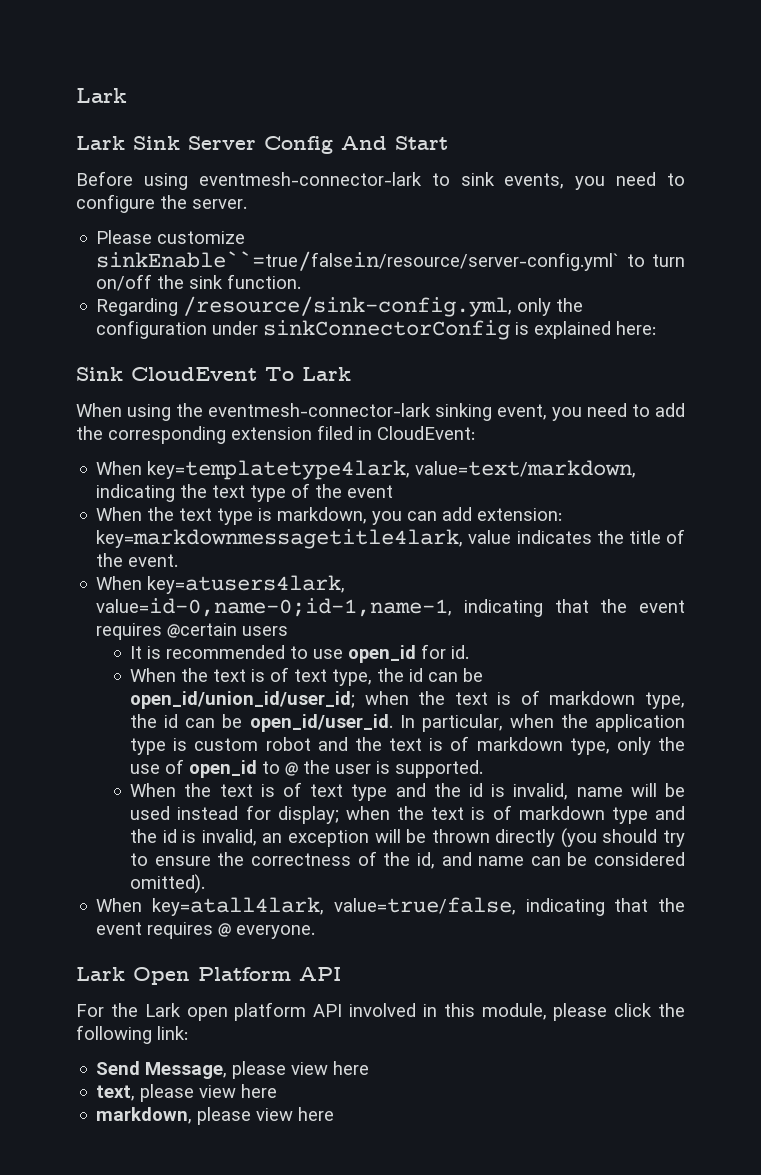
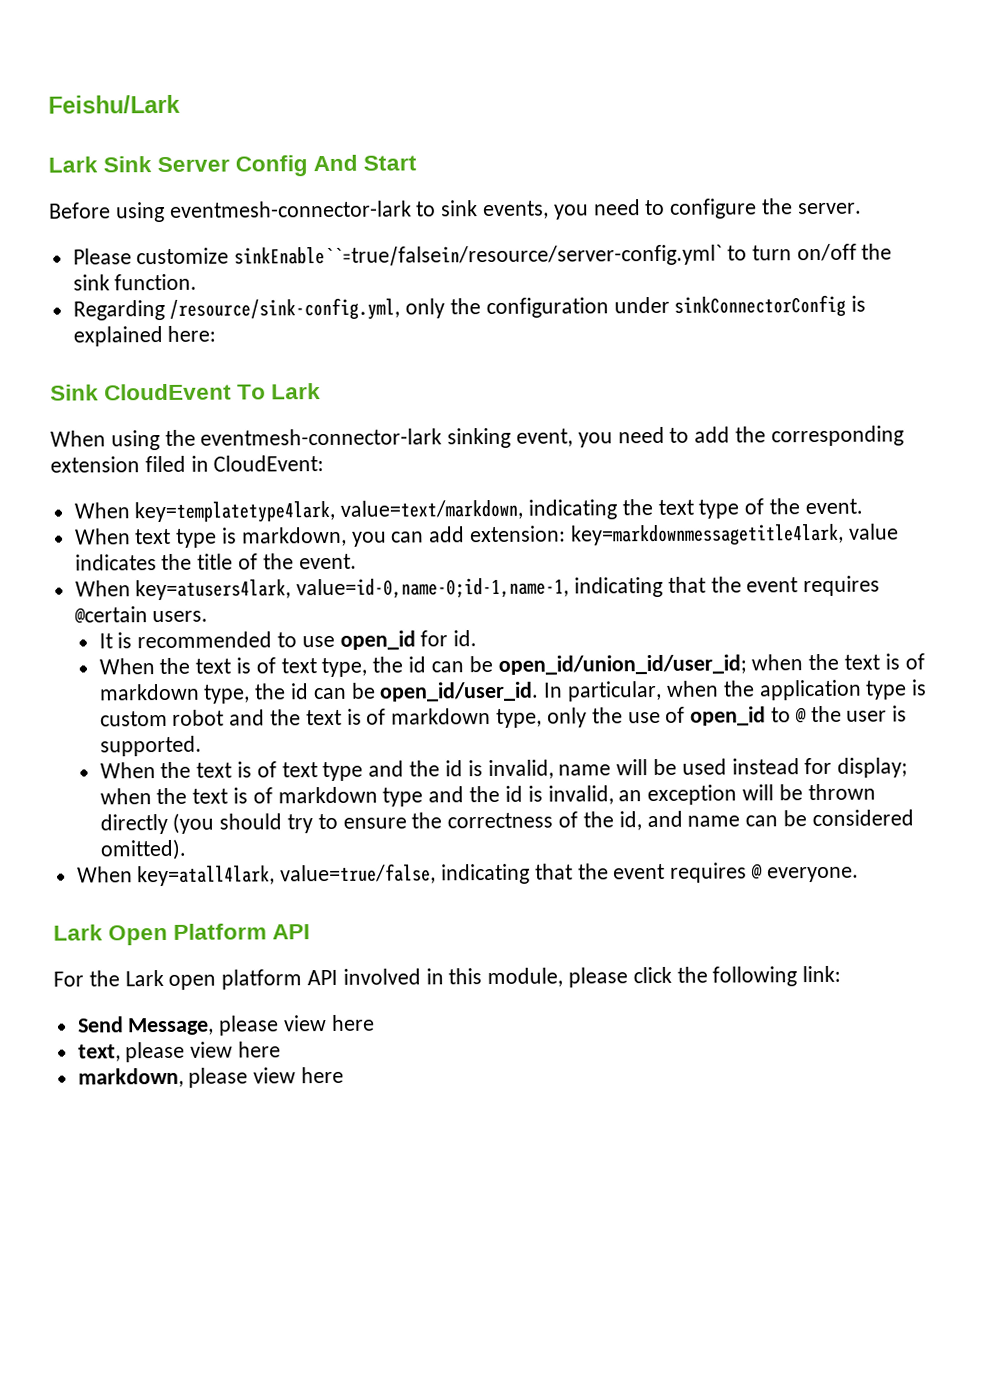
[76,88,127,103] Lark -> [48,94,181,114] Feishu/Lark
[347,485,394,498] [96,507,175,521] event // When the -> [804,498,863,515] [73,528,131,545] event. // When
[242,626,289,636] users -> [152,610,209,623] users.

